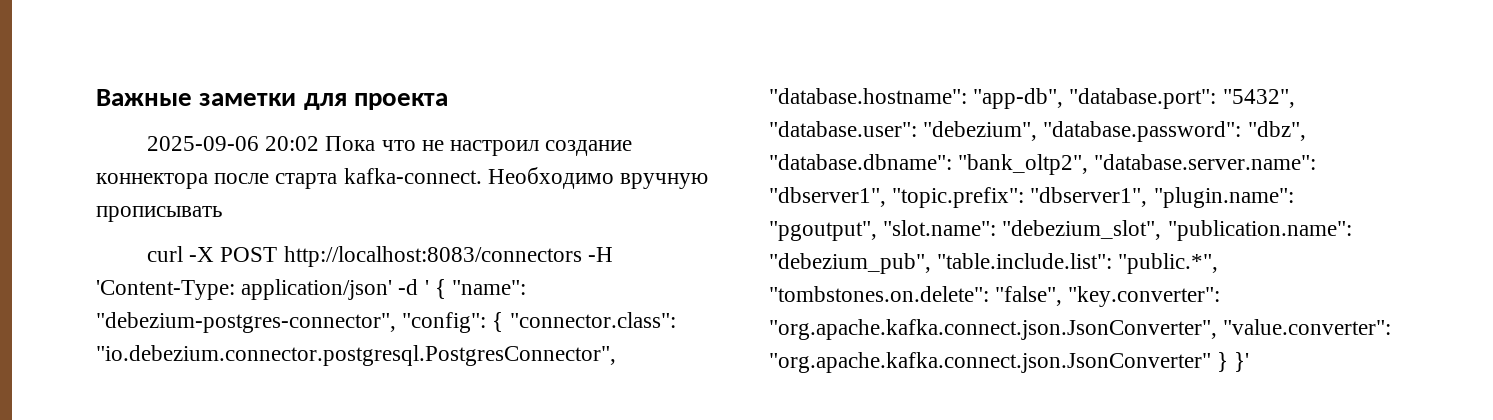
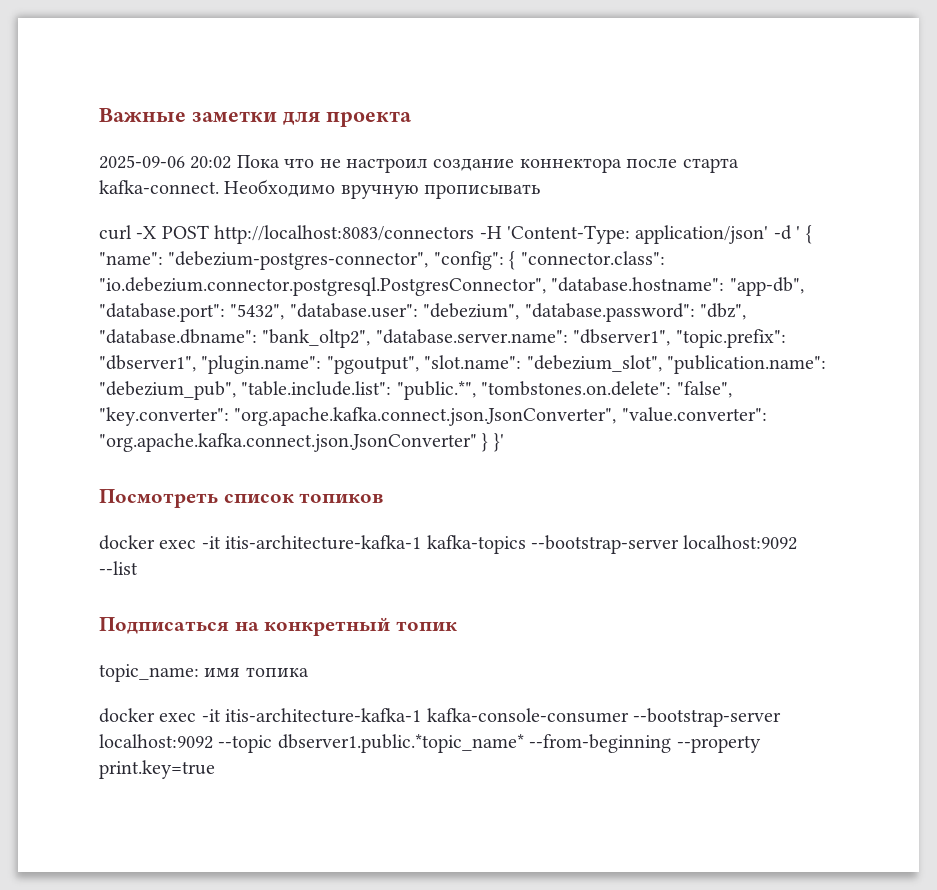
(1250, 362) none -> [99,489,384,508] [99,535,798,554] [99,561,138,575] [99,617,458,636] [99,664,309,682] [99,708,781,727] [99,734,761,753] [99,760,215,779] // Посмотреть список топиков // docker exec -it itis-architecture-kafka-1 kafka-topics --bootstrap-server localhost:9092 --list // Подписаться на конкретный топик // topic_name: имя топика // docker exec -it itis-architecture-kafka-1 kafka-console-consumer --bootstrap-server localhost:9092 --topic dbserver1.public.*topic_name* --from-beginning --property print.key=true

